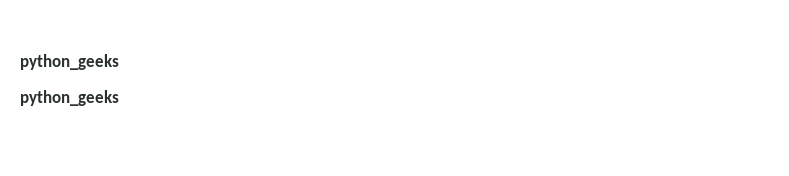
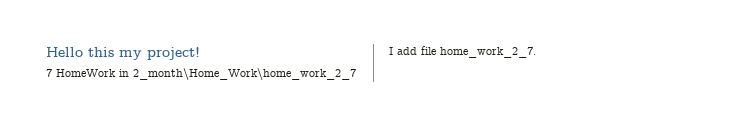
[20,54,119,70] [20,90,119,106] python_geeks // python_geeks -> [46,47,200,60] [46,68,356,80] [389,46,536,58] Hello this my project! // 7 HomeWork in 2_month\Home_Work\home_work_2_7 I add file home_work_2_7.

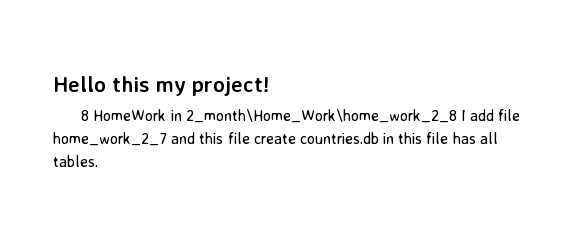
[46,69,52,77] 7 -> [81,110,90,121] 8
[133,68,356,80] 2_month\Home_Work\home_work_2_7 -> [185,109,457,123] 2_month\Home_Work\home_work_2_8
[440,47,536,58] home_work_2_7. -> [53,132,498,146] [53,155,98,167] home_work_2_7 and this file create countries.db in this file has all tables.

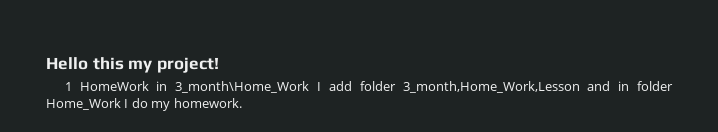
[81,110,90,121] 8 -> [64,82,72,91] 1
[185,109,457,123] 2_month\Home_Work\home_work_2_8 -> [175,81,310,93] 3_month\Home_Work
[498,109,521,121] [53,132,498,146] [53,155,98,167] file home_work_2_7 and this file create countries.db in this file has all tables. -> [359,81,674,93] [46,98,242,111] folder 3_month,Home_Work,Lesson and in folder Home_Work I do my homework.

